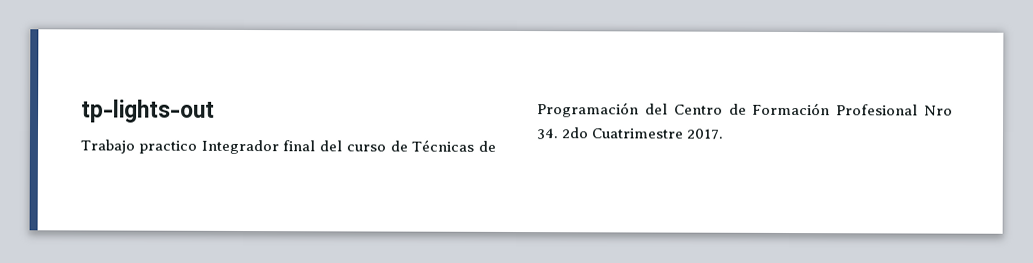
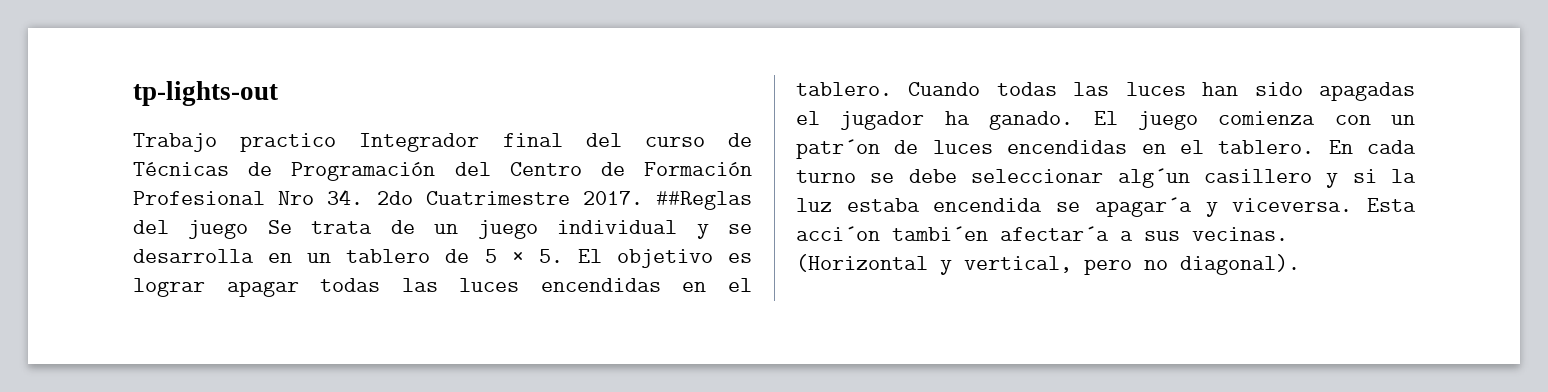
(725, 134) none -> [656,191,752,210] [133,220,752,239] [133,249,753,268] [133,278,752,297] [796,82,1415,101] [796,111,1415,130] [796,139,1416,159] [796,168,1416,188] [796,197,1416,217] [796,226,1288,241] [796,254,1300,275] ##Reglas del juego Se trata de un juego individual y se desarrolla en un tablero de 5 × 5. El objetivo es lograr apagar todas las luces encendidas en el tablero. Cuando todas las luces han sido apagadas el jugador ha ganado. El juego comienza con un patr´on de luces encendidas en el tablero. En cada turno se debe seleccionar alg´un casillero y si la luz estaba encendida se apagar´a y viceversa. Esta acci´on tambi´en afectar´a a sus vecinas. (Horizontal y vertical, pero no diagonal).

